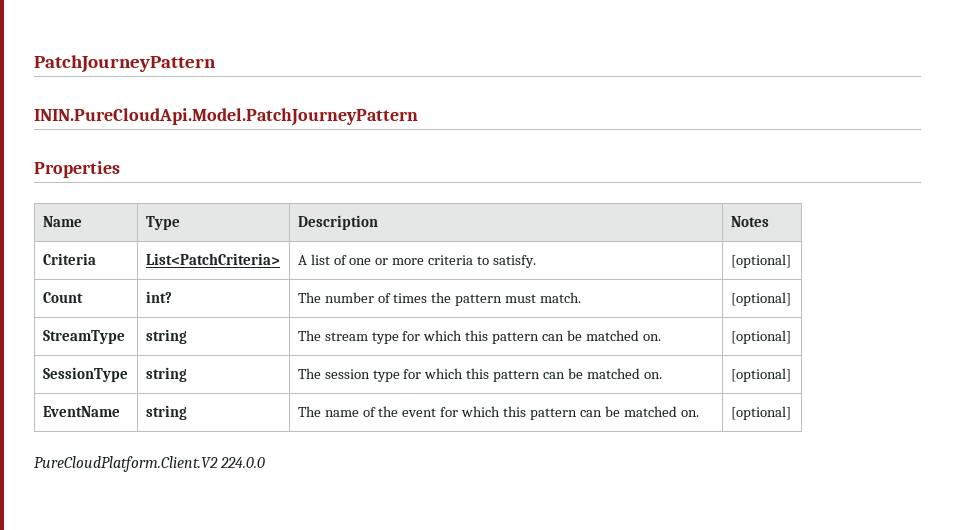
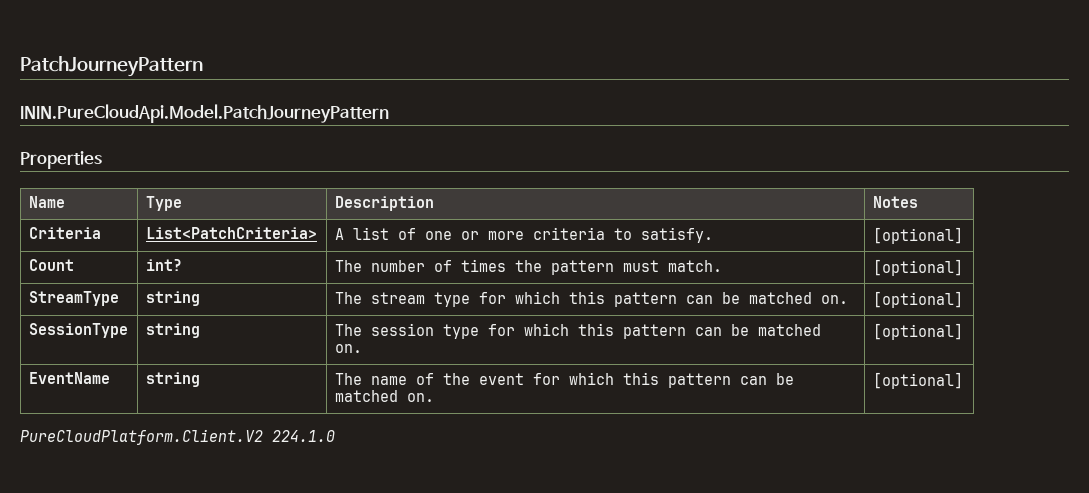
[220,457,266,468] 224.0.0 -> [272,430,335,442] 224.1.0

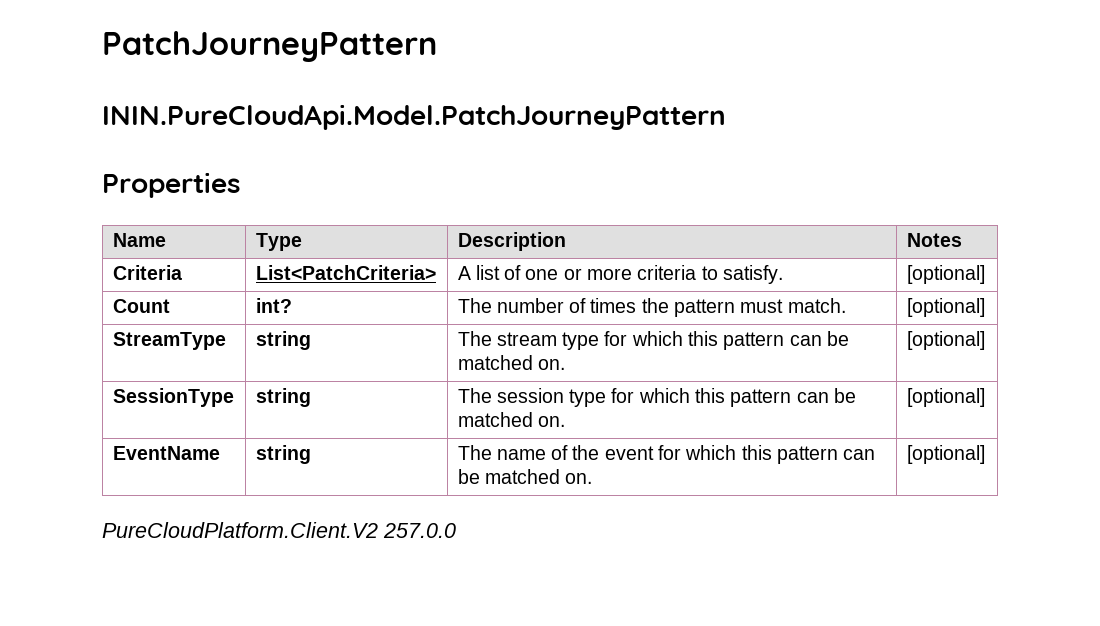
[272,430,335,442] 224.1.0 -> [383,523,456,538] 257.0.0

